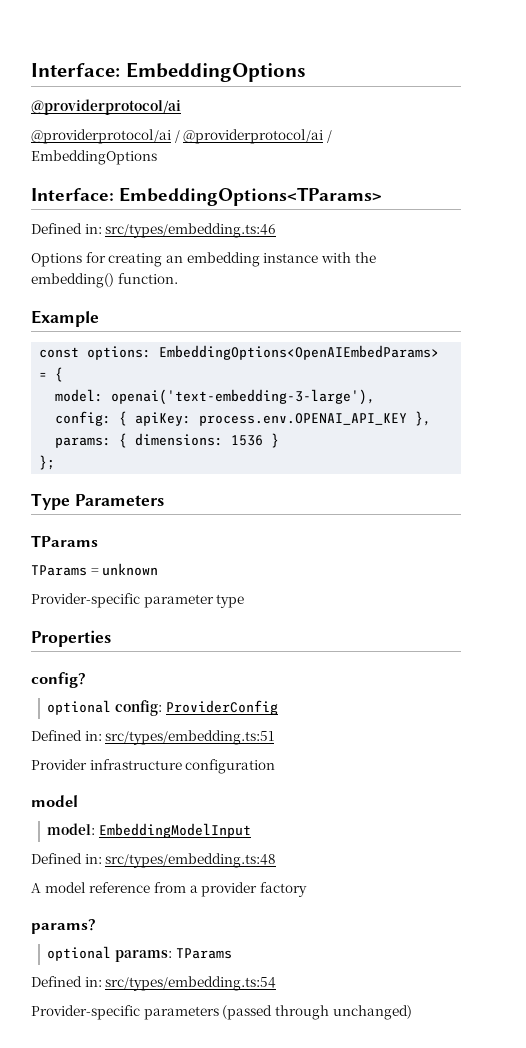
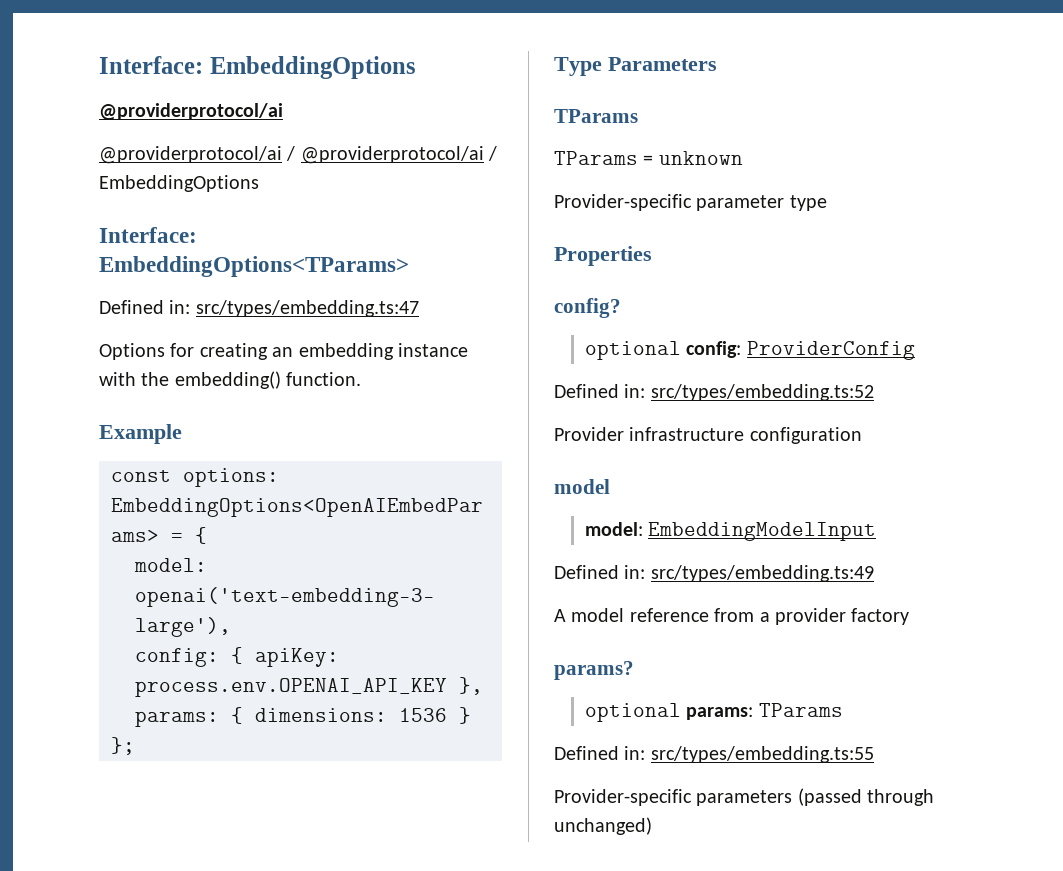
[105,223,277,238] src/types/embedding.ts:46 -> [195,300,419,317] src/types/embedding.ts:47
[105,730,275,745] src/types/embedding.ts:51 -> [650,384,874,401] src/types/embedding.ts:52
[105,853,277,868] src/types/embedding.ts:48 -> [650,565,874,582] src/types/embedding.ts:49
[105,976,277,991] src/types/embedding.ts:54 -> [650,746,874,763] src/types/embedding.ts:55

